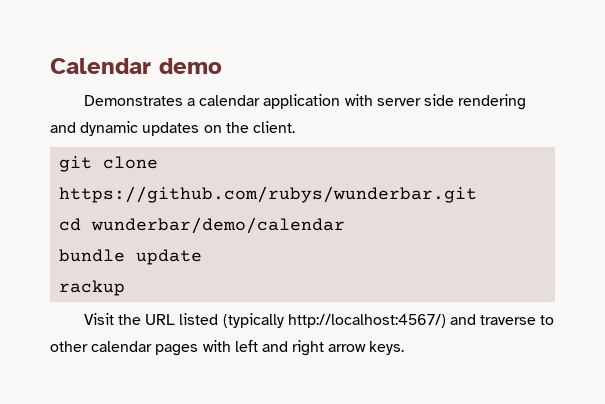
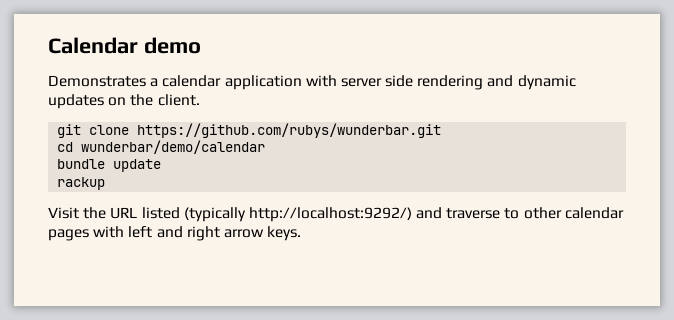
[287,314,446,328] http://localhost:4567/) -> [248,207,412,222] http://localhost:9292/)

